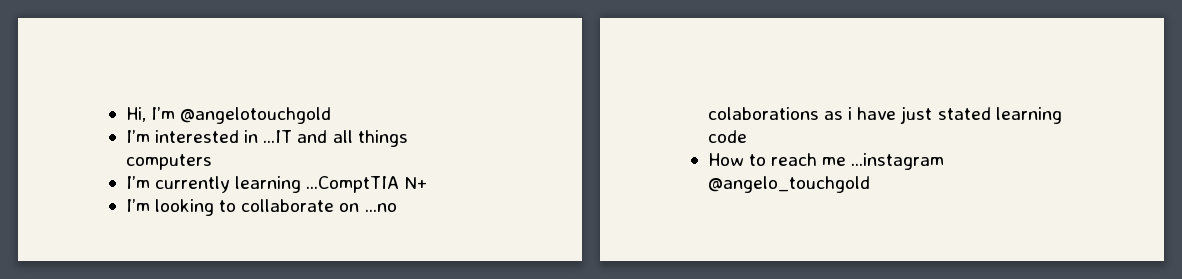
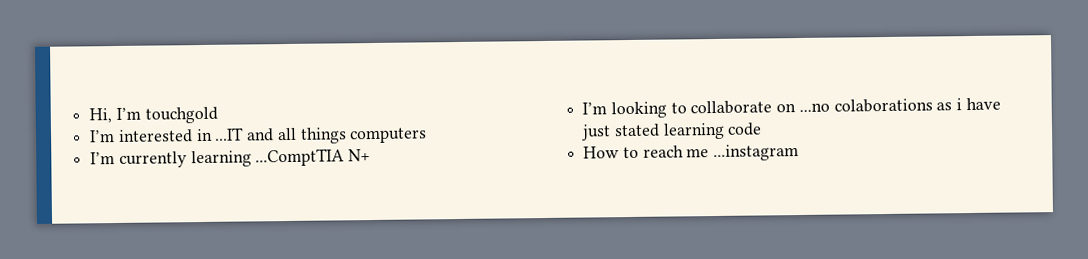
[180,107,332,124] @angelotouchgold -> [144,106,218,124] touchgold
[707,176,870,193] @angelo_touchgold -> (800, 153) none

